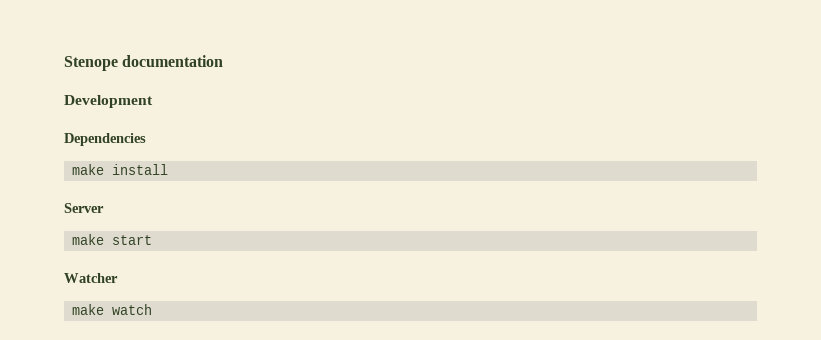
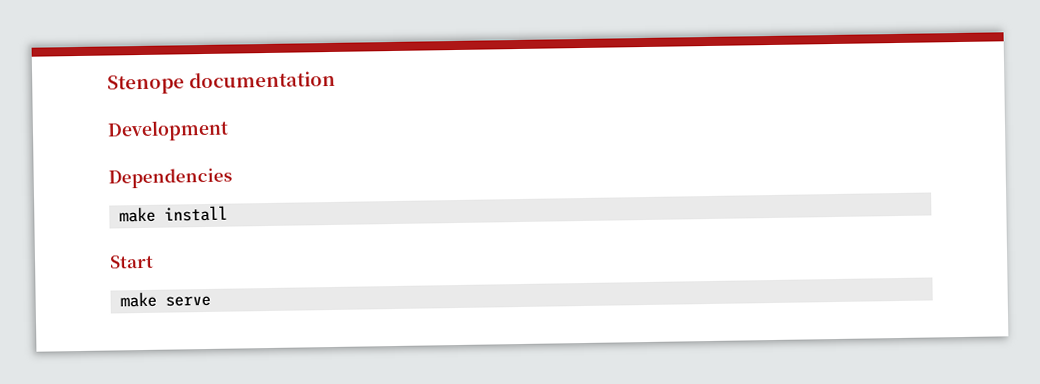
[64,203,104,213] [71,234,152,245] [64,273,118,283] [71,304,152,315] Server // make start // Watcher // make watch -> [109,254,154,269] [119,291,211,308] Start // make serve

